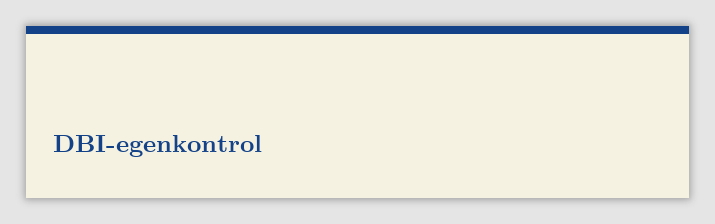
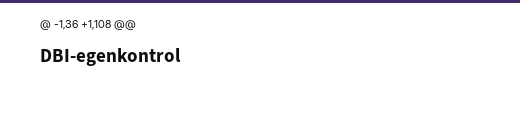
(53, 146) none -> [40,20,136,30] @ -1,36 +1,108 @@ //

